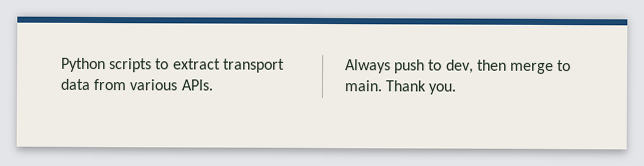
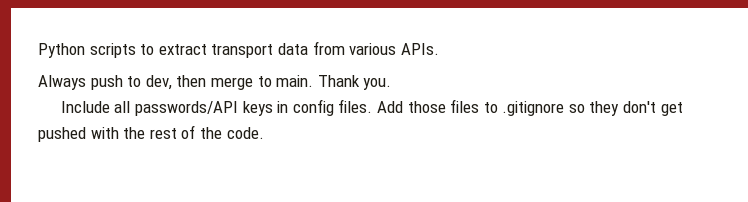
(457, 89) none -> [60,99,683,116] [38,125,264,142] // Include all passwords/API keys in config files. Add those files to .gitignore so they don't get pushed with the rest of the code.

